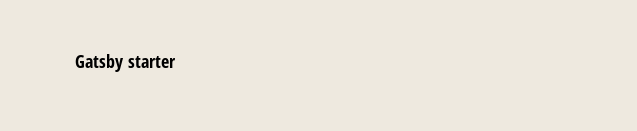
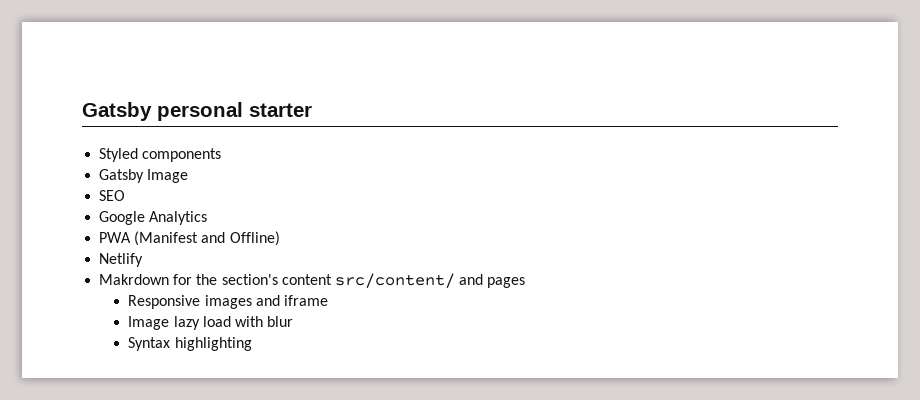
[75,54,124,72] Gatsby -> [82,102,243,121] Gatsby personal
(176, 62) none -> [99,148,222,162] [99,169,189,183] [99,190,126,201] [99,211,208,225] [99,231,280,246] [99,253,144,267] [99,273,526,288] [128,295,328,309] [128,316,294,330] [128,337,252,351] // Styled components // Gatsby Image // SEO // Google Analytics // PWA (Manifest and Offline) // Netlify // Makrdown for the section's content src/content/ and pages // Responsive images and iframe // Image lazy load with blur // Syntax highlighting

